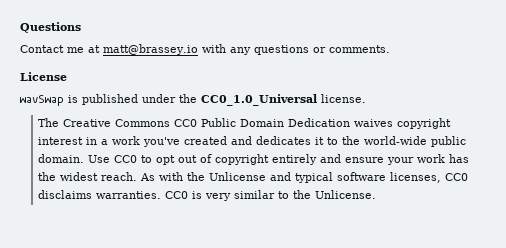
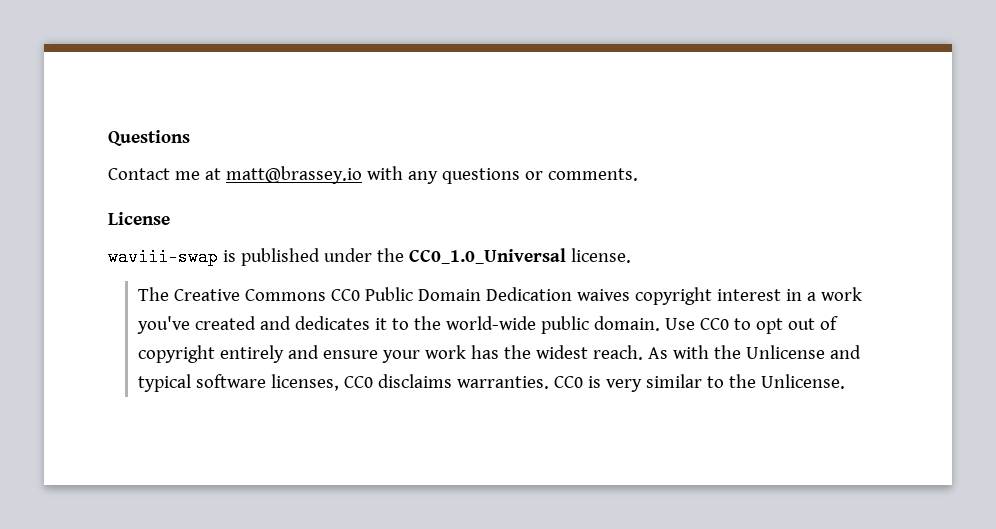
[20,95,64,106] wavSwap -> [108,248,218,266] waviii-swap

